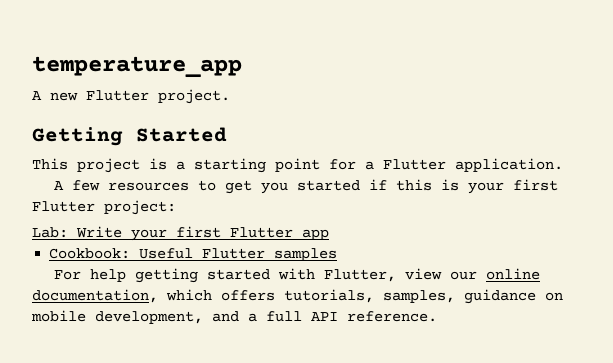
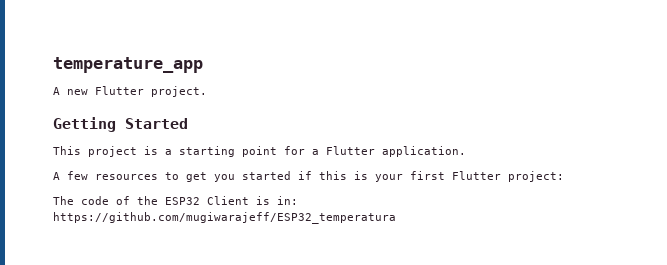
[32,226,329,241] [49,248,338,261] [54,268,541,283] [32,289,563,304] [31,310,437,324] Lab: Write your first Flutter app // Cookbook: Useful Flutter samples // For help getting started with Flutter, view our online documentation, which offers tutorials, samples, guidance on mobile development, and a full API reference. -> [53,196,298,205] [53,212,396,224] The code of the ESP32 Client is in: https://github.com/mugiwarajeff/ESP32_temperatura

